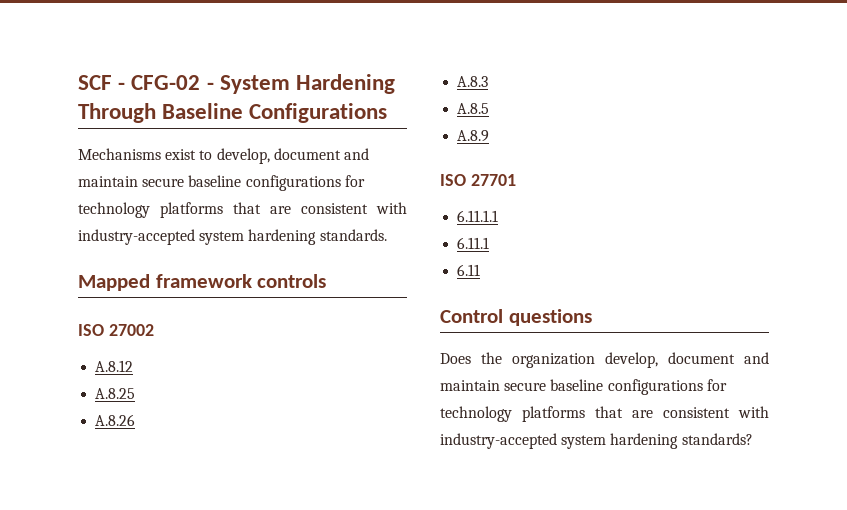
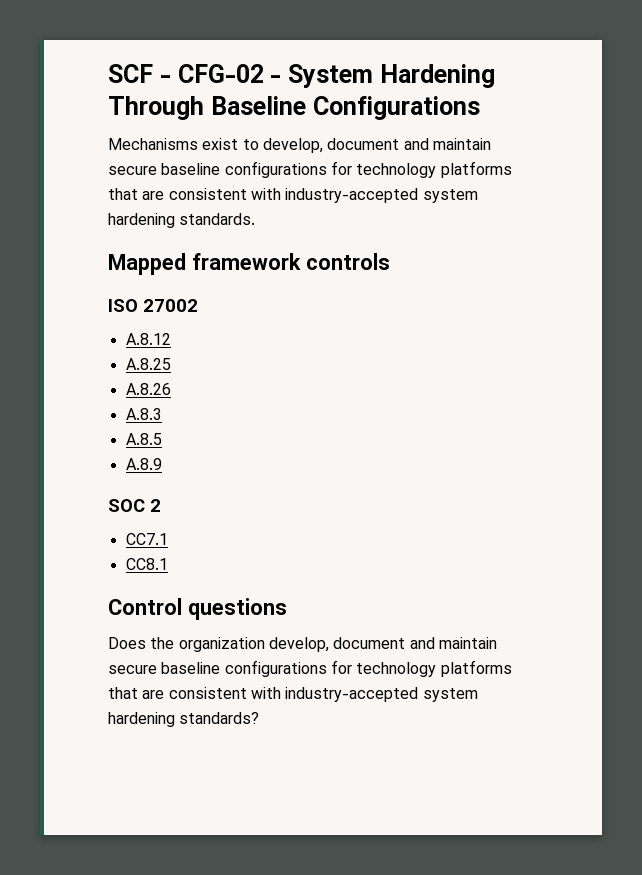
[440,174,516,186] [457,210,499,222] [457,237,490,249] [457,264,481,276] ISO 27701 // 6.11.1.1 // 6.11.1 // 6.11 -> [108,499,161,512] [125,533,168,545] [125,558,168,570] SOC 2 // CC7.1 // CC8.1

